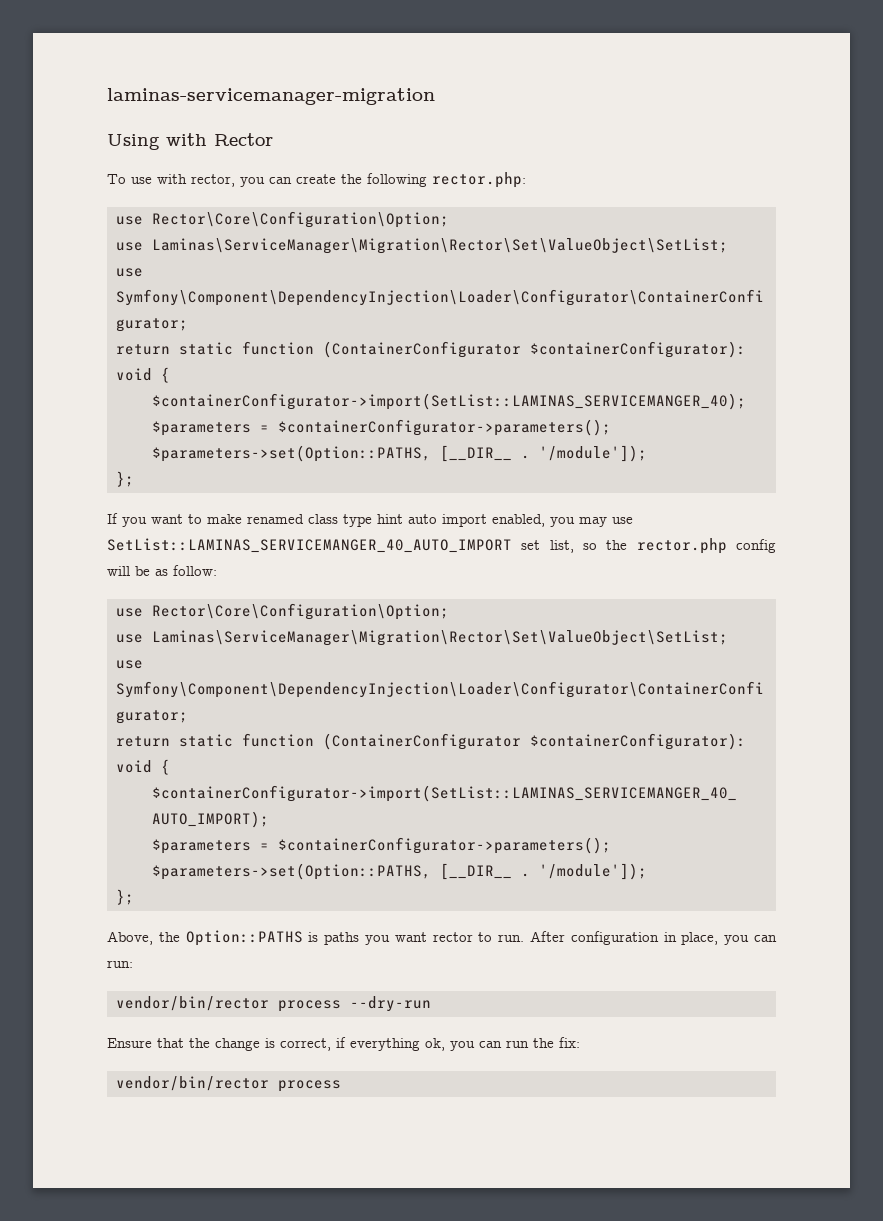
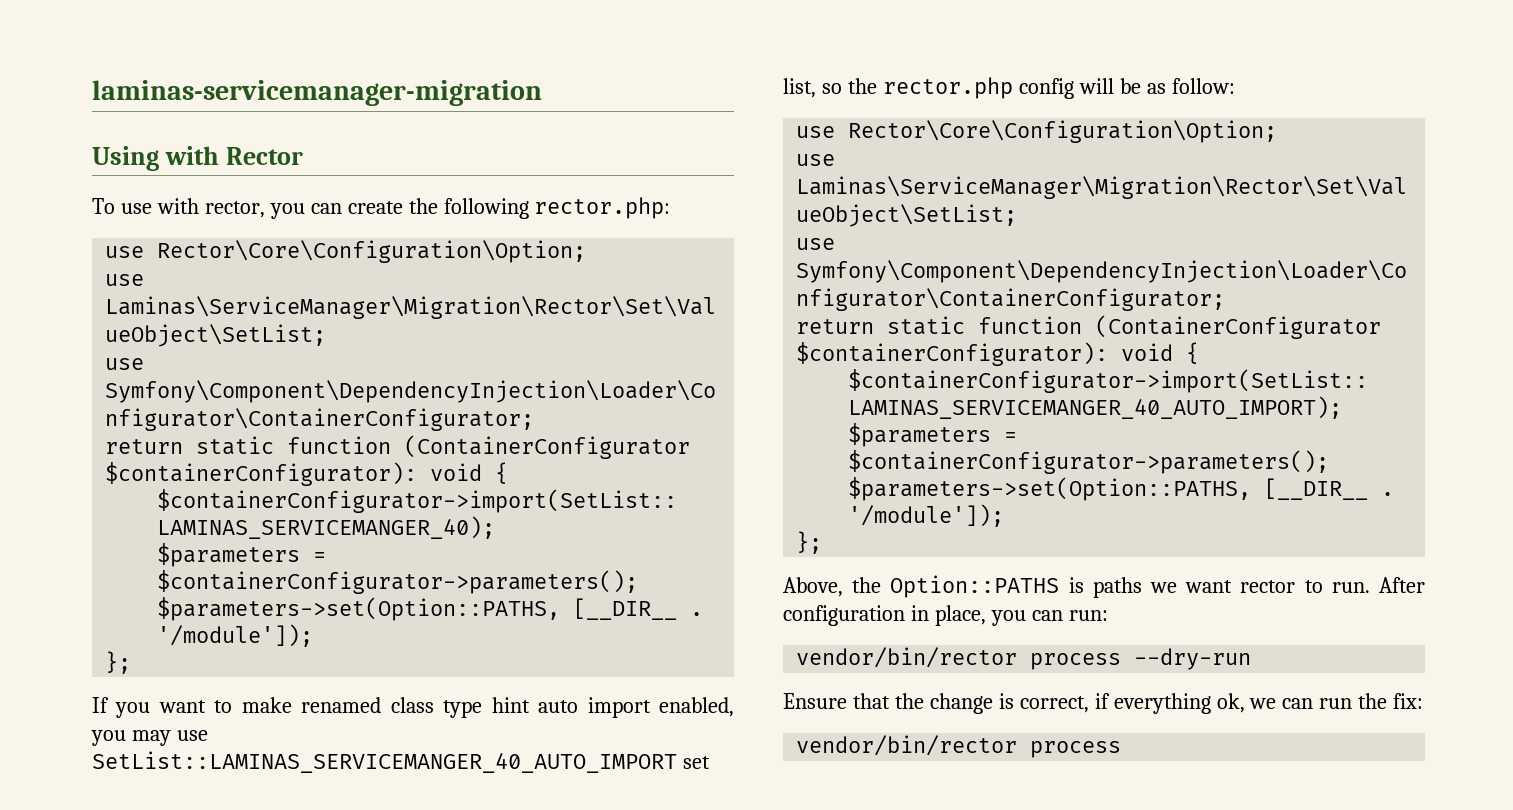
[365,935,390,945] you -> [1150,582,1177,593] we
[450,1041,475,1051] you -> [1249,698,1277,709] we

